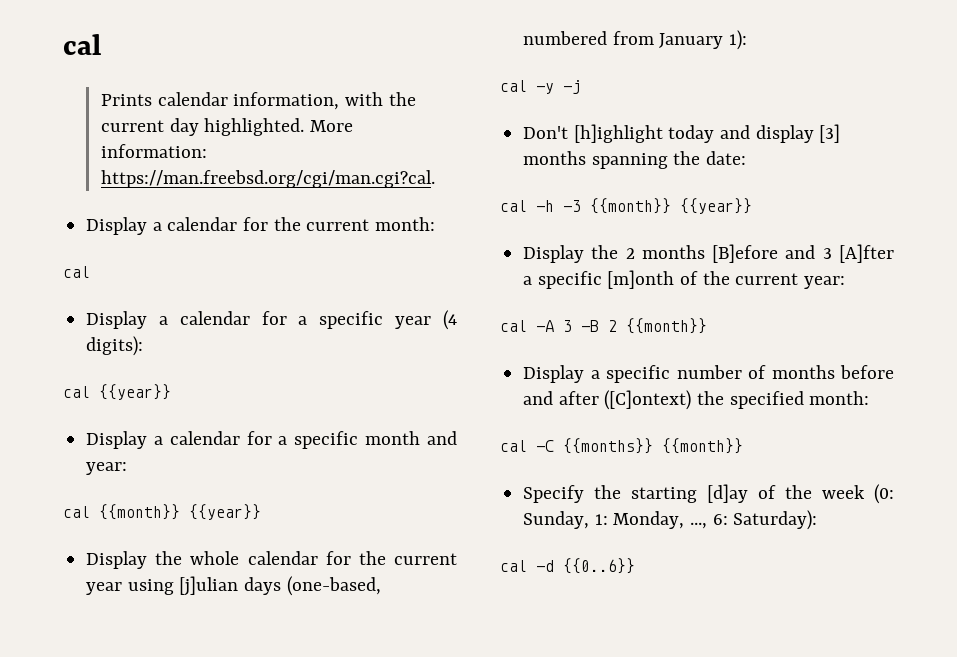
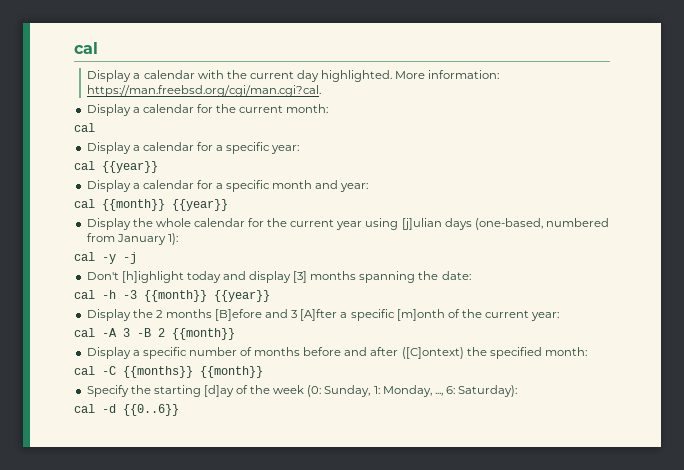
[63,34,101,55] [100,92,340,110] cal // Prints calendar information, -> [74,42,98,54] [87,70,195,82] cal // Display a calendar
[395,310,457,330] [86,336,144,356] year (4 digits): -> [271,145,300,154] year:

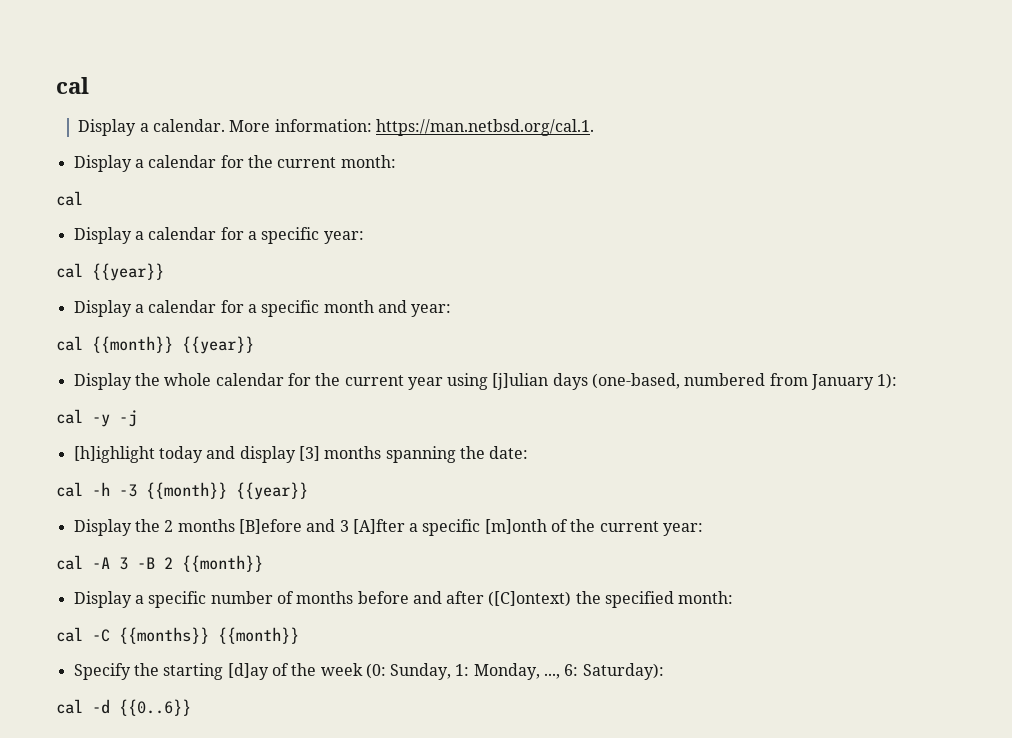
[74,42,98,54] [87,70,393,82] cal // Display a calendar with the current day highlighted. -> [56,77,89,94] [78,119,225,136] cal // Display a calendar.
[87,85,322,97] https://man.freebsd.org/cgi/man.cgi?cal. -> [375,119,594,136] https://man.netbsd.org/cal.1.
[86,272,119,280] Don't -> (137, 418) none

